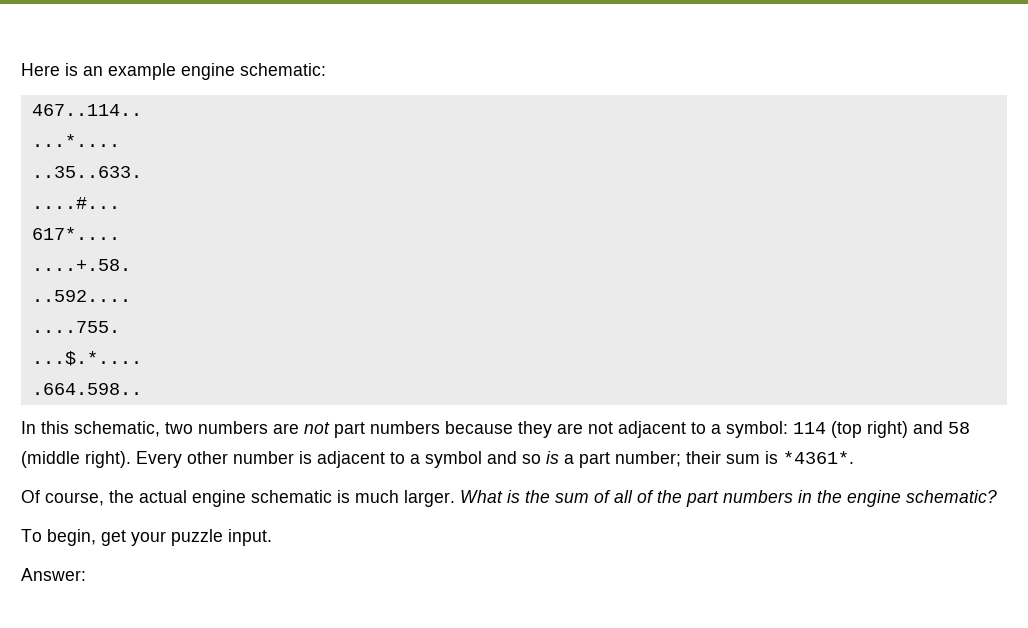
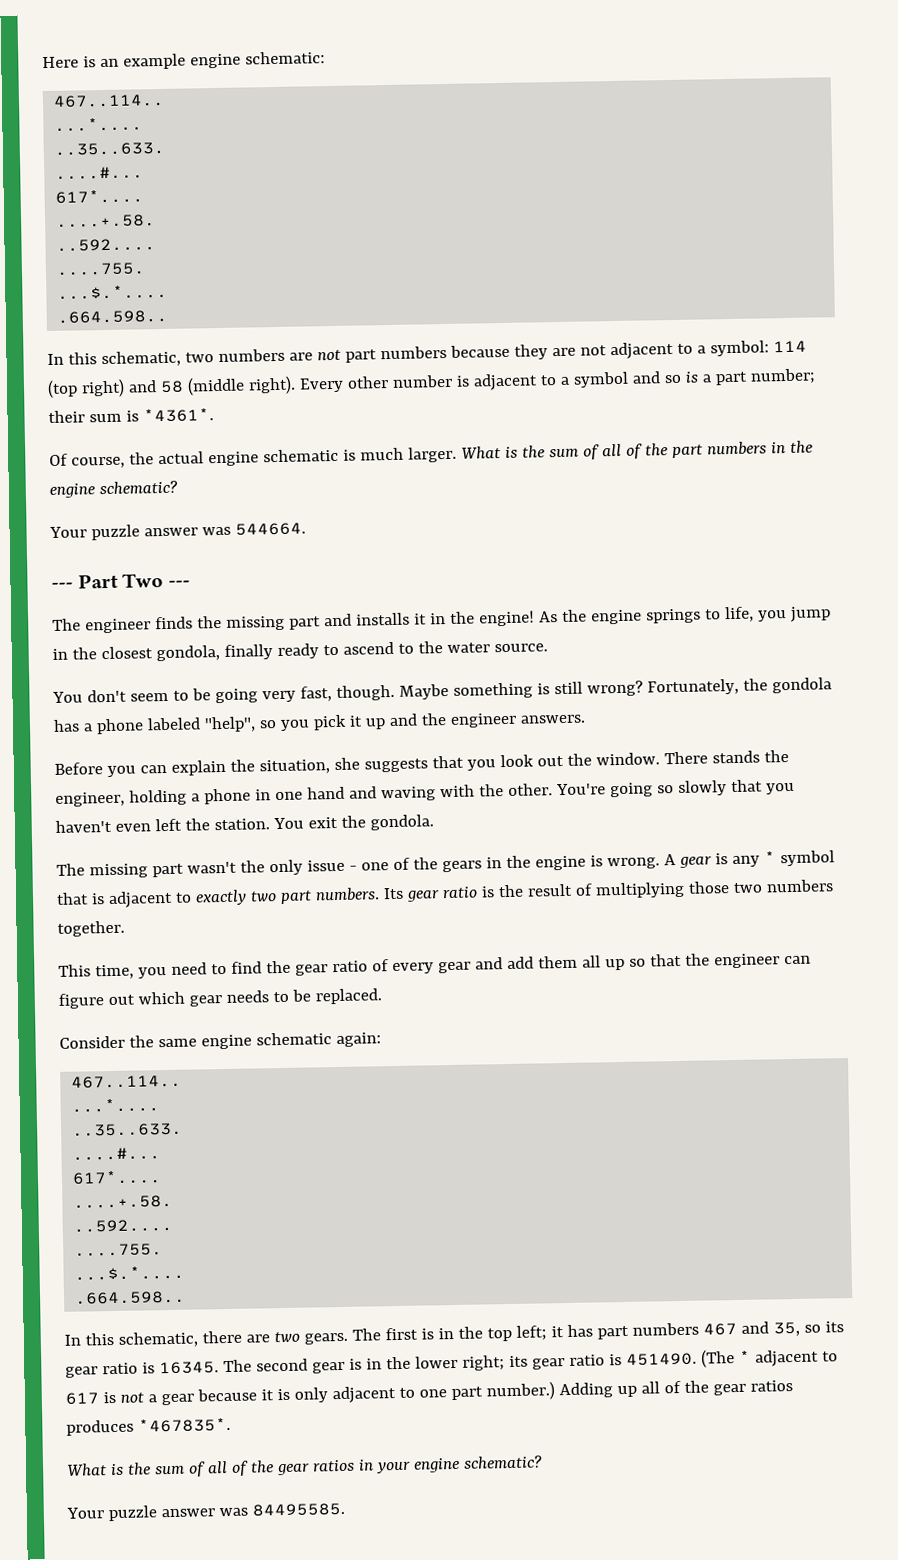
[21,529,272,546] [21,568,86,581] To begin, get your puzzle input. // Answer: -> [49,522,306,541] [51,573,190,589] [52,606,831,634] [52,641,548,662] [52,677,832,704] [53,712,586,735] [54,750,789,778] [55,779,795,807] [55,814,434,833] [56,850,835,879] [56,879,834,909] [57,920,125,937] [58,953,811,980] [58,988,382,1009] [59,1032,381,1050] [71,1074,183,1089] [71,1098,161,1113] [72,1122,184,1137] [72,1147,162,1161] [72,1170,163,1185] [73,1194,174,1209] [73,1218,174,1233] [74,1243,164,1257] [74,1265,186,1281] [74,1290,187,1305] [64,1321,844,1348] [65,1349,838,1378] [65,1380,793,1406] [66,1417,231,1436] [66,1455,543,1477] [66,1502,345,1522] Your puzzle answer was 544664. // --- Part Two --- // The engineer finds the missing part and installs it in the engine! As the engine springs to life, you jump in the closest gondola, finally ready to ascend to the water source. // You don't seem to be going very fast, though. Maybe something is still wrong? Fortunately, the gondola has a phone labeled "help", so you pick it up and the engineer answers. // Before you can explain the situation, she suggests that you look out the window. There stands the engineer, holding a phone in one hand and waving with the other. You're going so slowly that you haven't even left the station. You exit the gondola. // The missing part wasn't the only issue - one of the gears in the engine is wrong. A gear is any * symbol that is adjacent to exactly two part numbers. Its gear ratio is the result of multiplying those two numbers together. // This time, you need to find the gear ratio of every gear and add them all up so that the engineer can figure out which gear needs to be replaced. // Consider the same engine schematic again: // 467..114.. // ...*.... // ..35..633. // ....#... // 617*.... // ....+.58. // ..592.... // ....755. // ...$.*.... // .664.598.. // In this schematic, there are two gears. The first is in the top left; it has part numbers 467 and 35, so its gear ratio is 16345. The second gear is in the lower right; its gear ratio is 451490. (The * adjacent to 617 is not a gear because it is only adjacent to one part number.) Adding up all of the gear ratios produces *467835*. // What is the sum of all of the gear ratios in your engine schematic? // Your puzzle answer was 84495585.

